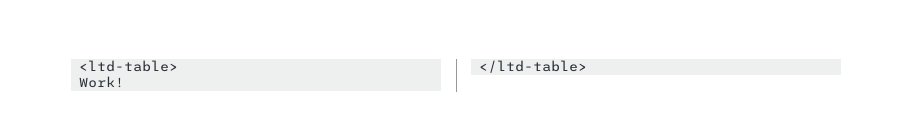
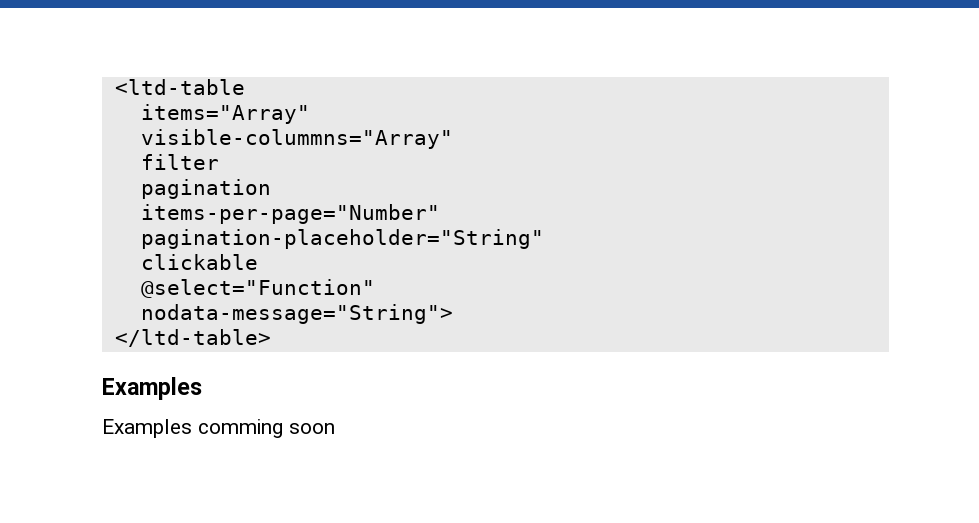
[78,60,178,72] [78,76,124,88] [478,60,587,73] <ltd-table> // Work! // </ltd-table> -> [114,79,245,95] [140,104,310,124] [140,129,453,149] [140,154,219,170] [140,179,271,199] [140,204,440,224] [140,229,544,249] [140,254,258,270] [140,279,375,298] [140,304,453,324] [114,329,271,347] [102,377,202,400] [102,419,335,438] <ltd-table // items="Array" // visible-colummns="Array" // filter // pagination // items-per-page="Number" // pagination-placeholder="String" // clickable // @select="Function" // nodata-message="String"> // </ltd-table> // Examples // Examples comming soon

